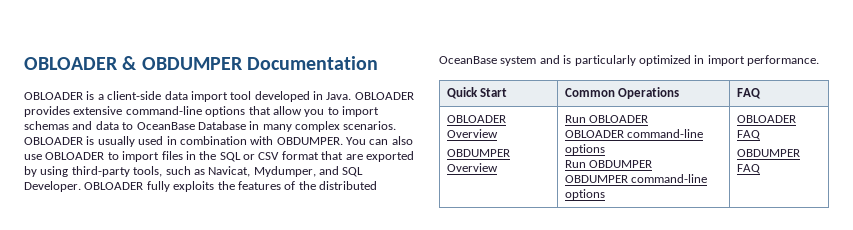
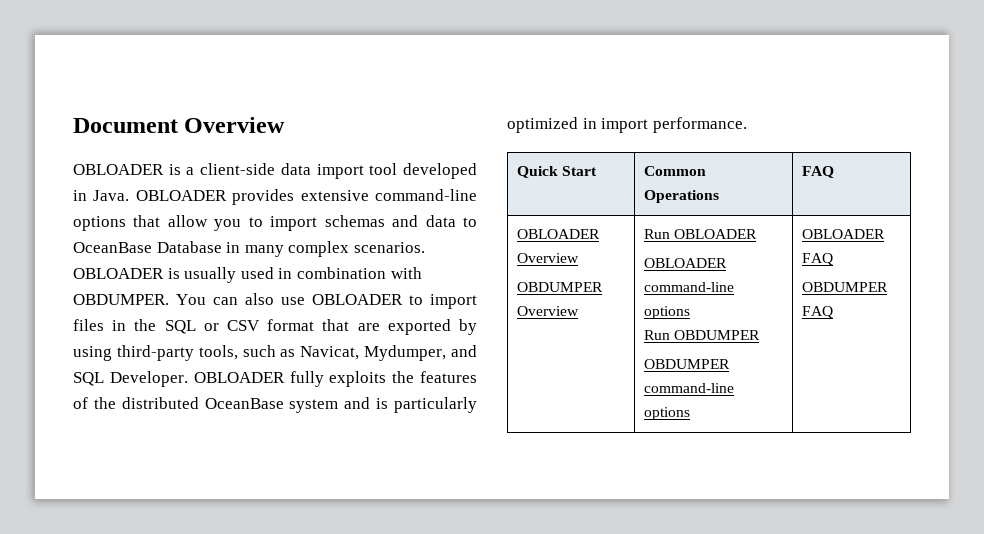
[24,56,378,70] OBLOADER & OBDUMPER Documentation -> [73,117,286,133] Document Overview

